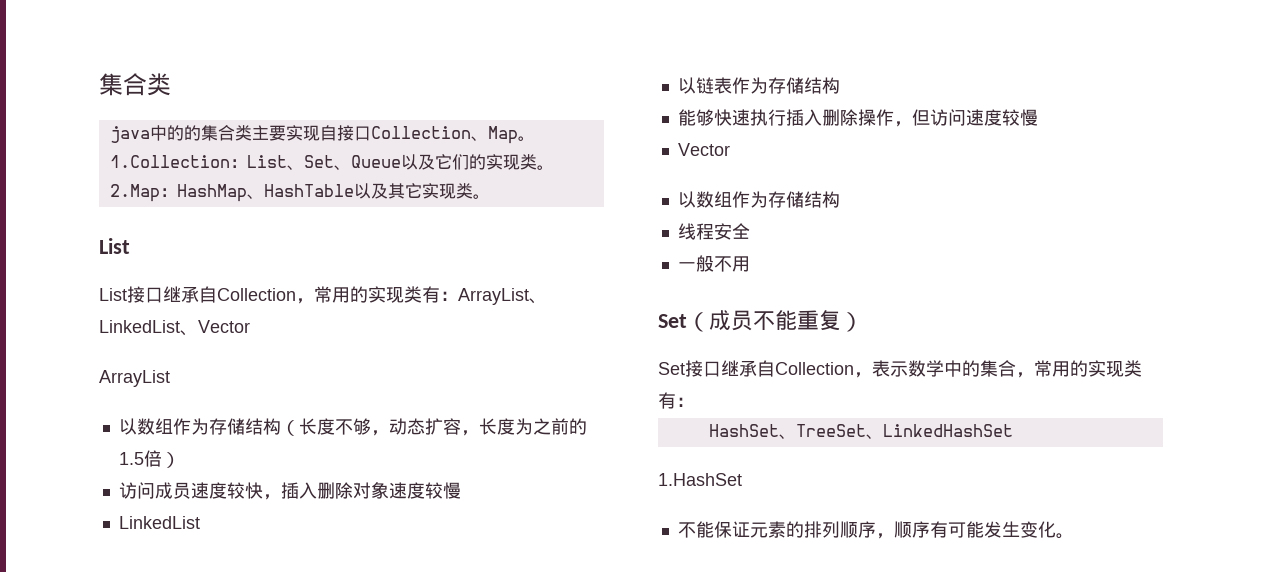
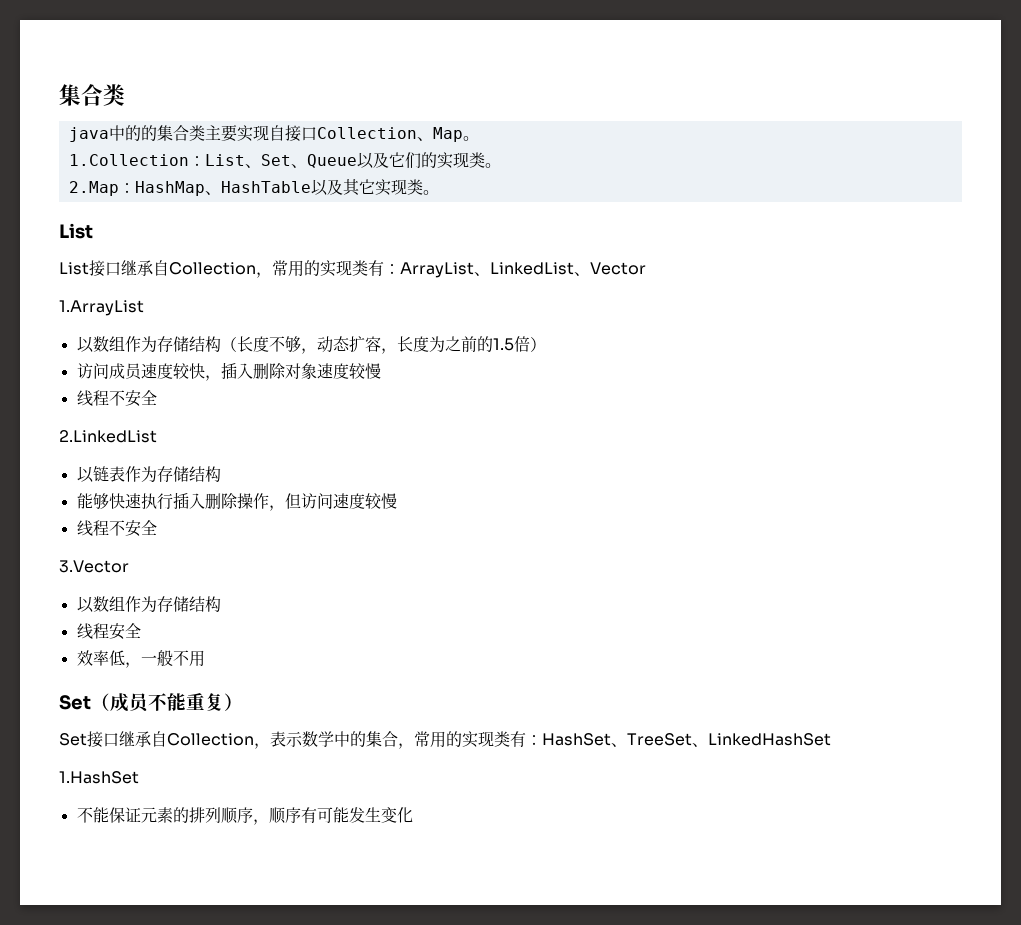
[99,370,170,387] ArrayList -> [59,300,144,316] 1.ArrayList
[118,516,200,529] LinkedList -> [76,390,157,407] [59,430,157,443] 线程不安全 // 2.LinkedList
[677,143,730,156] Vector -> [76,520,157,537] [59,560,129,573] 线程不安全 // 3.Vector
(750, 231) none -> [76,650,141,668] 效率低，
(694, 402) // -> (542, 740) none
[1055,533,1074,539] 。 -> (413, 815) none

